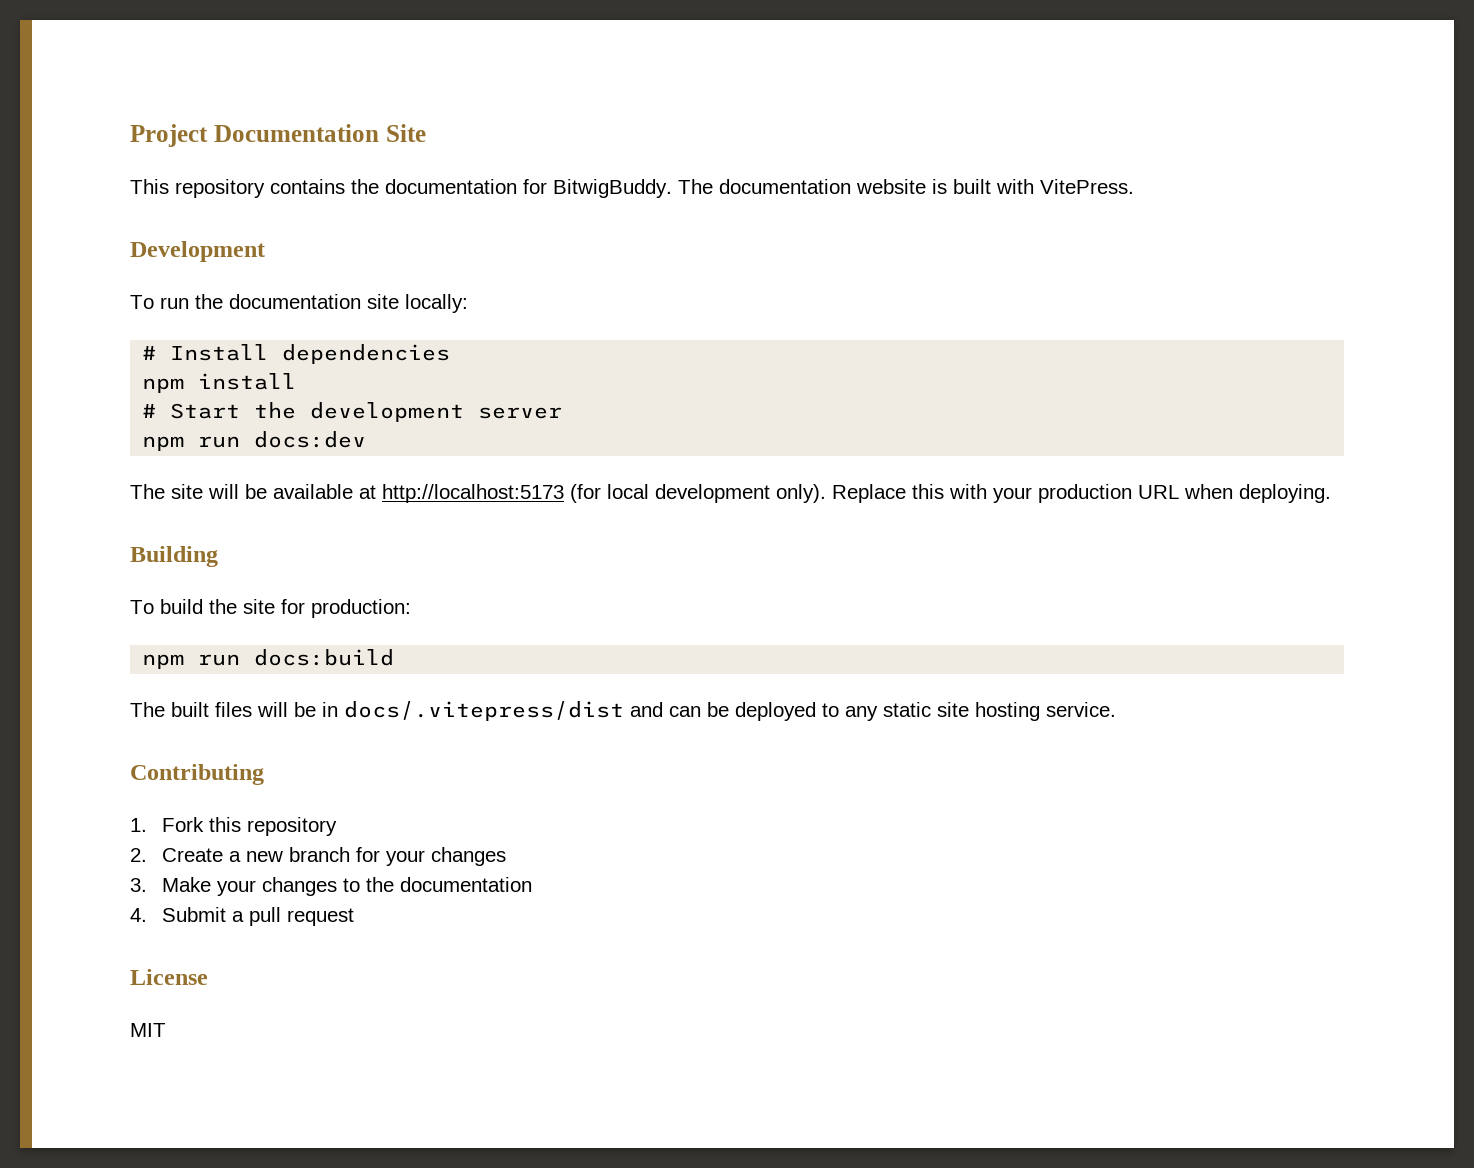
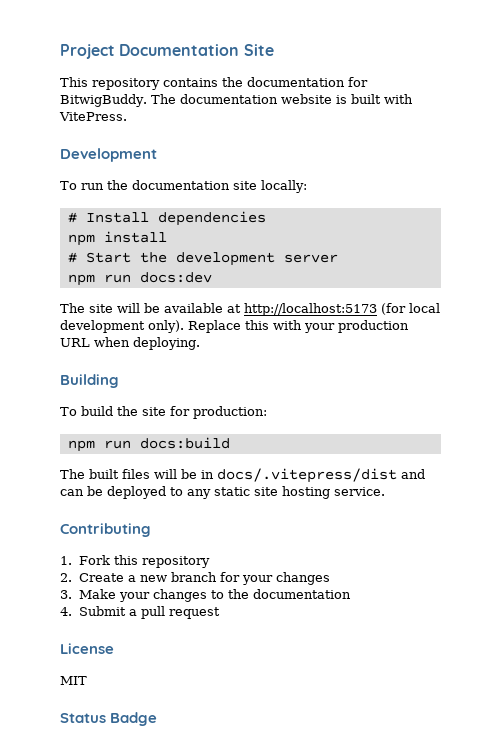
(166, 1030) none -> [60,712,158,726] // Status Badge

